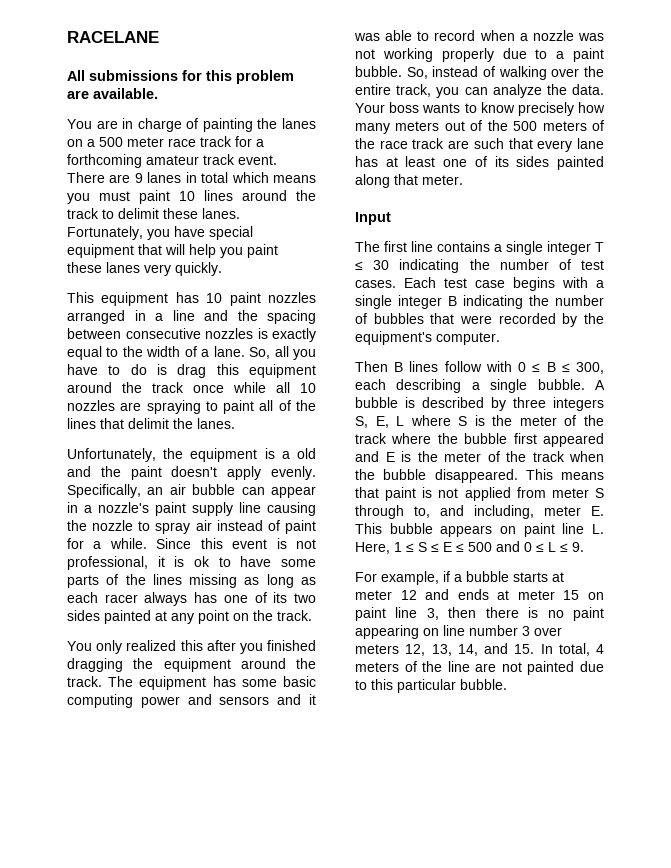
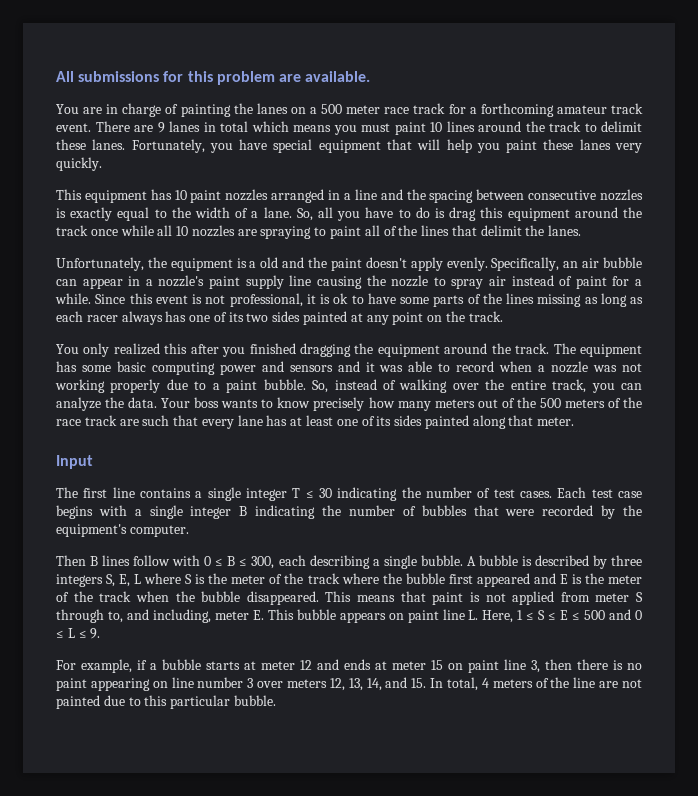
[67,31,159,43] RACELANE // -> (56, 76) none

